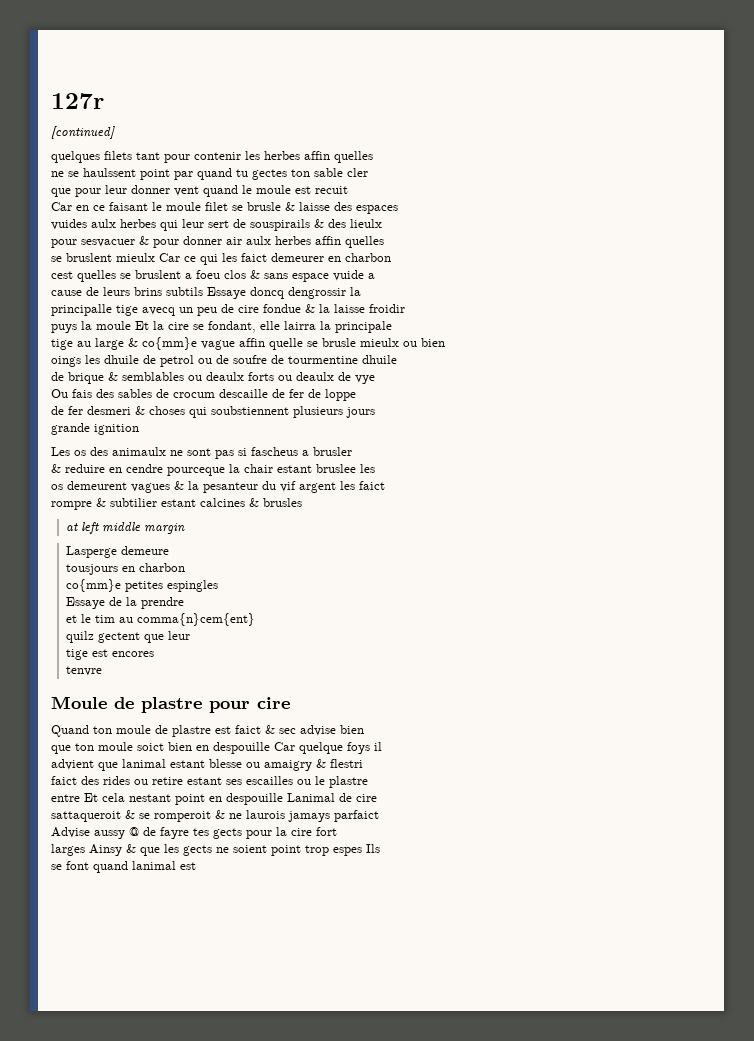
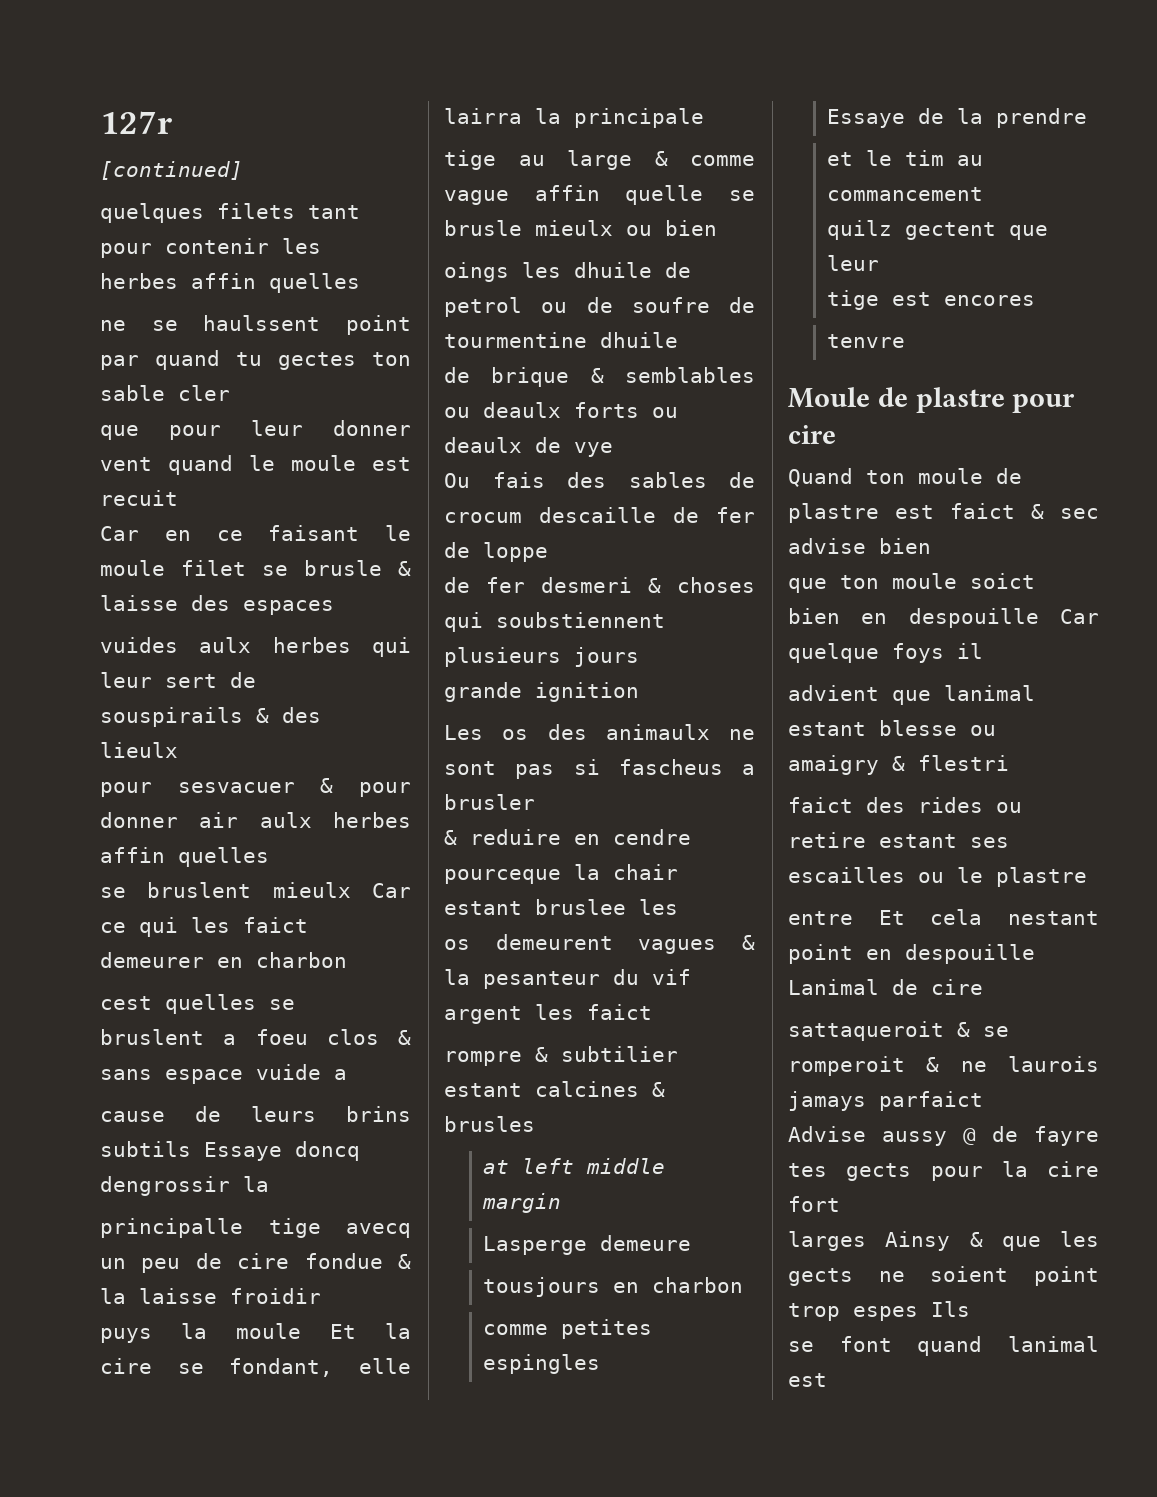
[142,337,197,350] co{mm}e -> [690,155,755,166] comme
[66,579,122,592] co{mm}e -> [483,1324,549,1335] comme
[137,613,256,626] comma{n}cem{ent} -> [827,187,984,201] commancement

